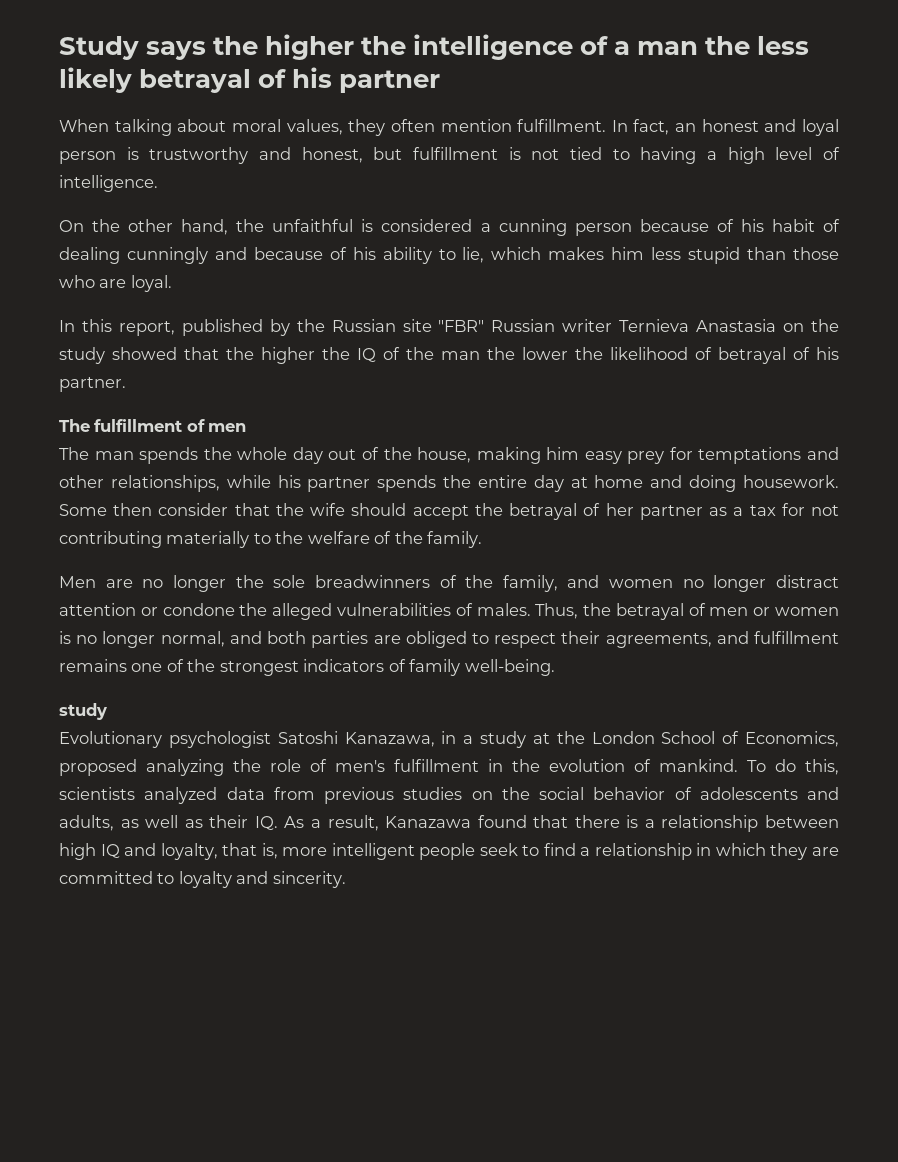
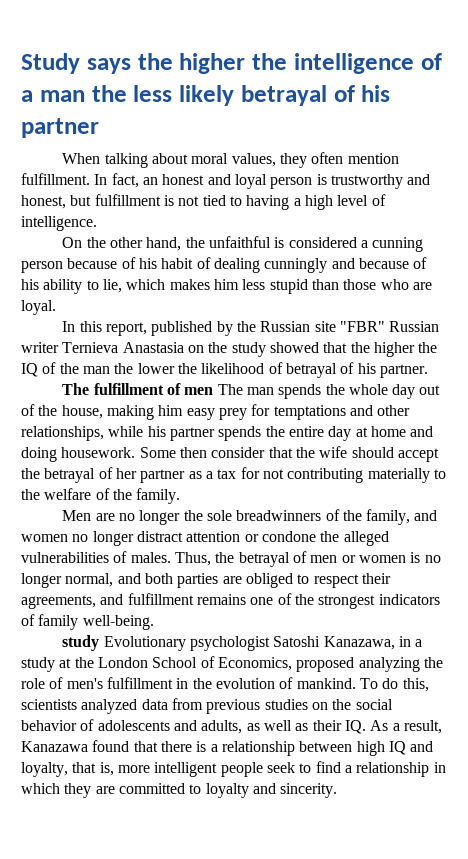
(247, 427) // -> (214, 391) none
(107, 711) // -> (100, 643) none

